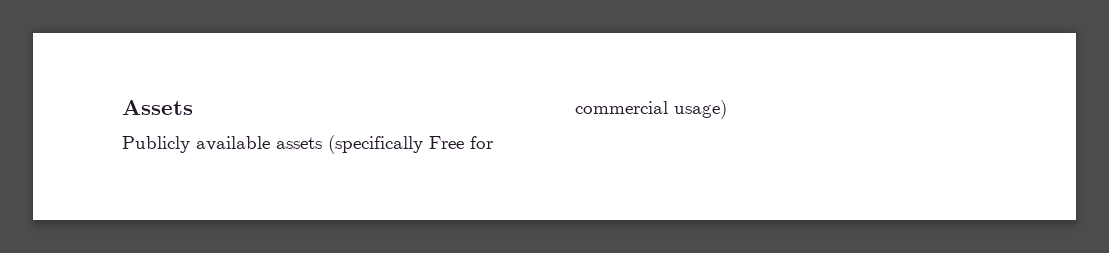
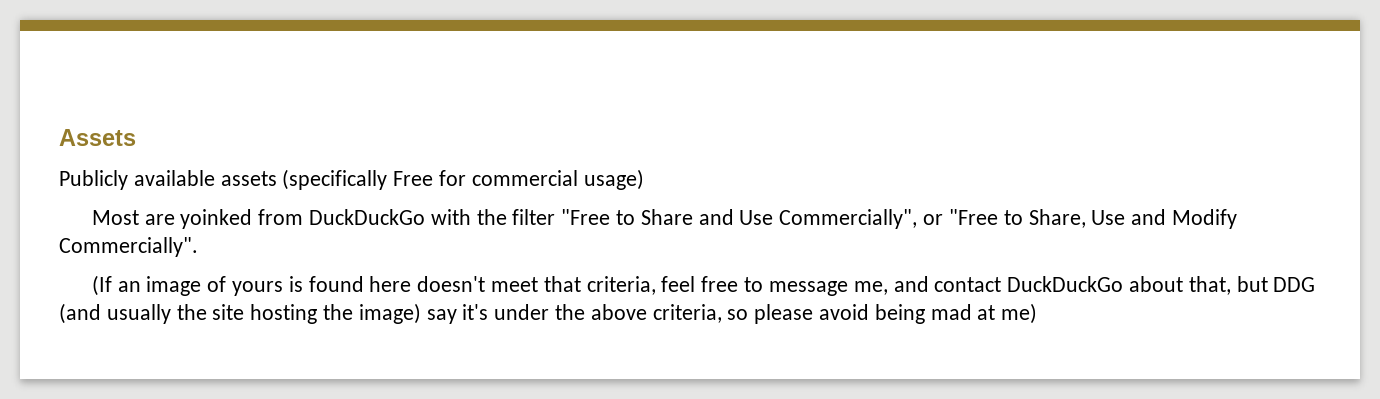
(727, 109) none -> [91,209,1237,229] [59,237,198,257] [91,275,1316,296] [59,303,1038,324] // Most are yoinked from DuckDuckGo with the filter "Free to Share and Use Commercially", or "Free to Share, Use and Modify Commercially". // (If an image of yours is found here doesn't meet that criteria, feel free to message me, and contact DuckDuckGo about that, but DDG (and usually the site hosting the image) say it's under the above criteria, so please avoid being mad at me)

